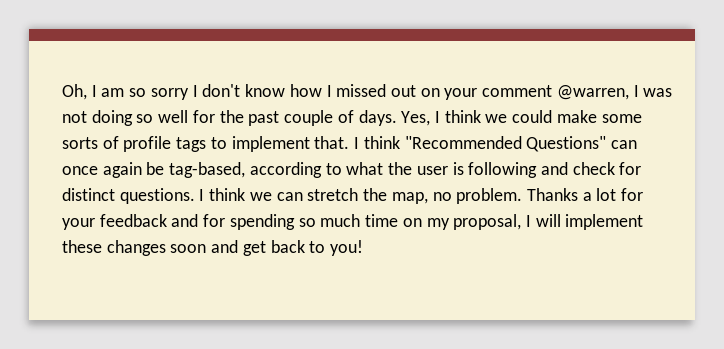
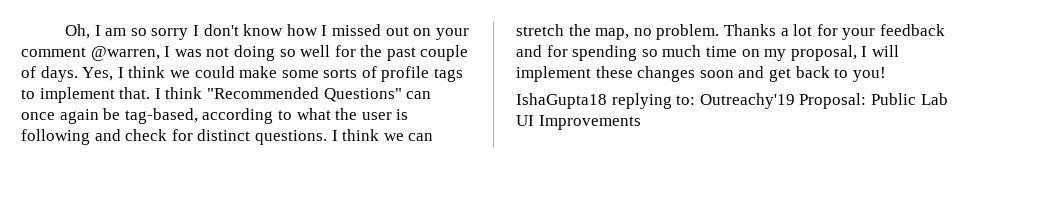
(364, 248) none -> [516,93,948,109] [516,115,641,130] // IshaGupta18 replying to: Outreachy'19 Proposal: Public Lab UI Improvements

